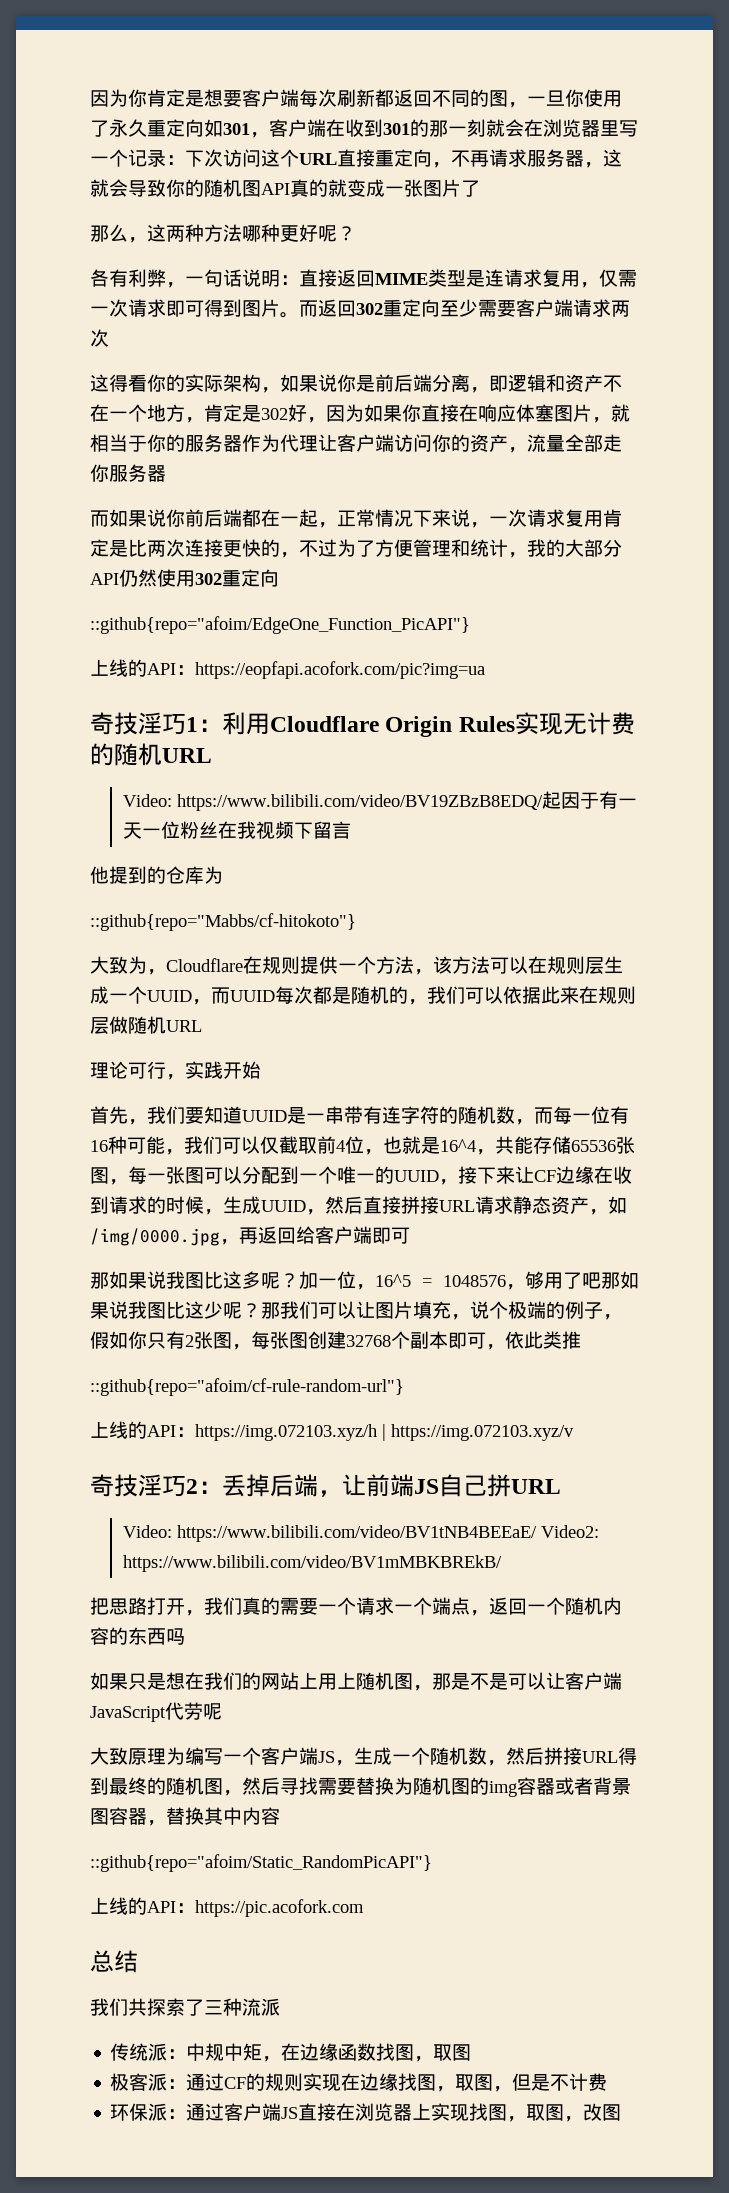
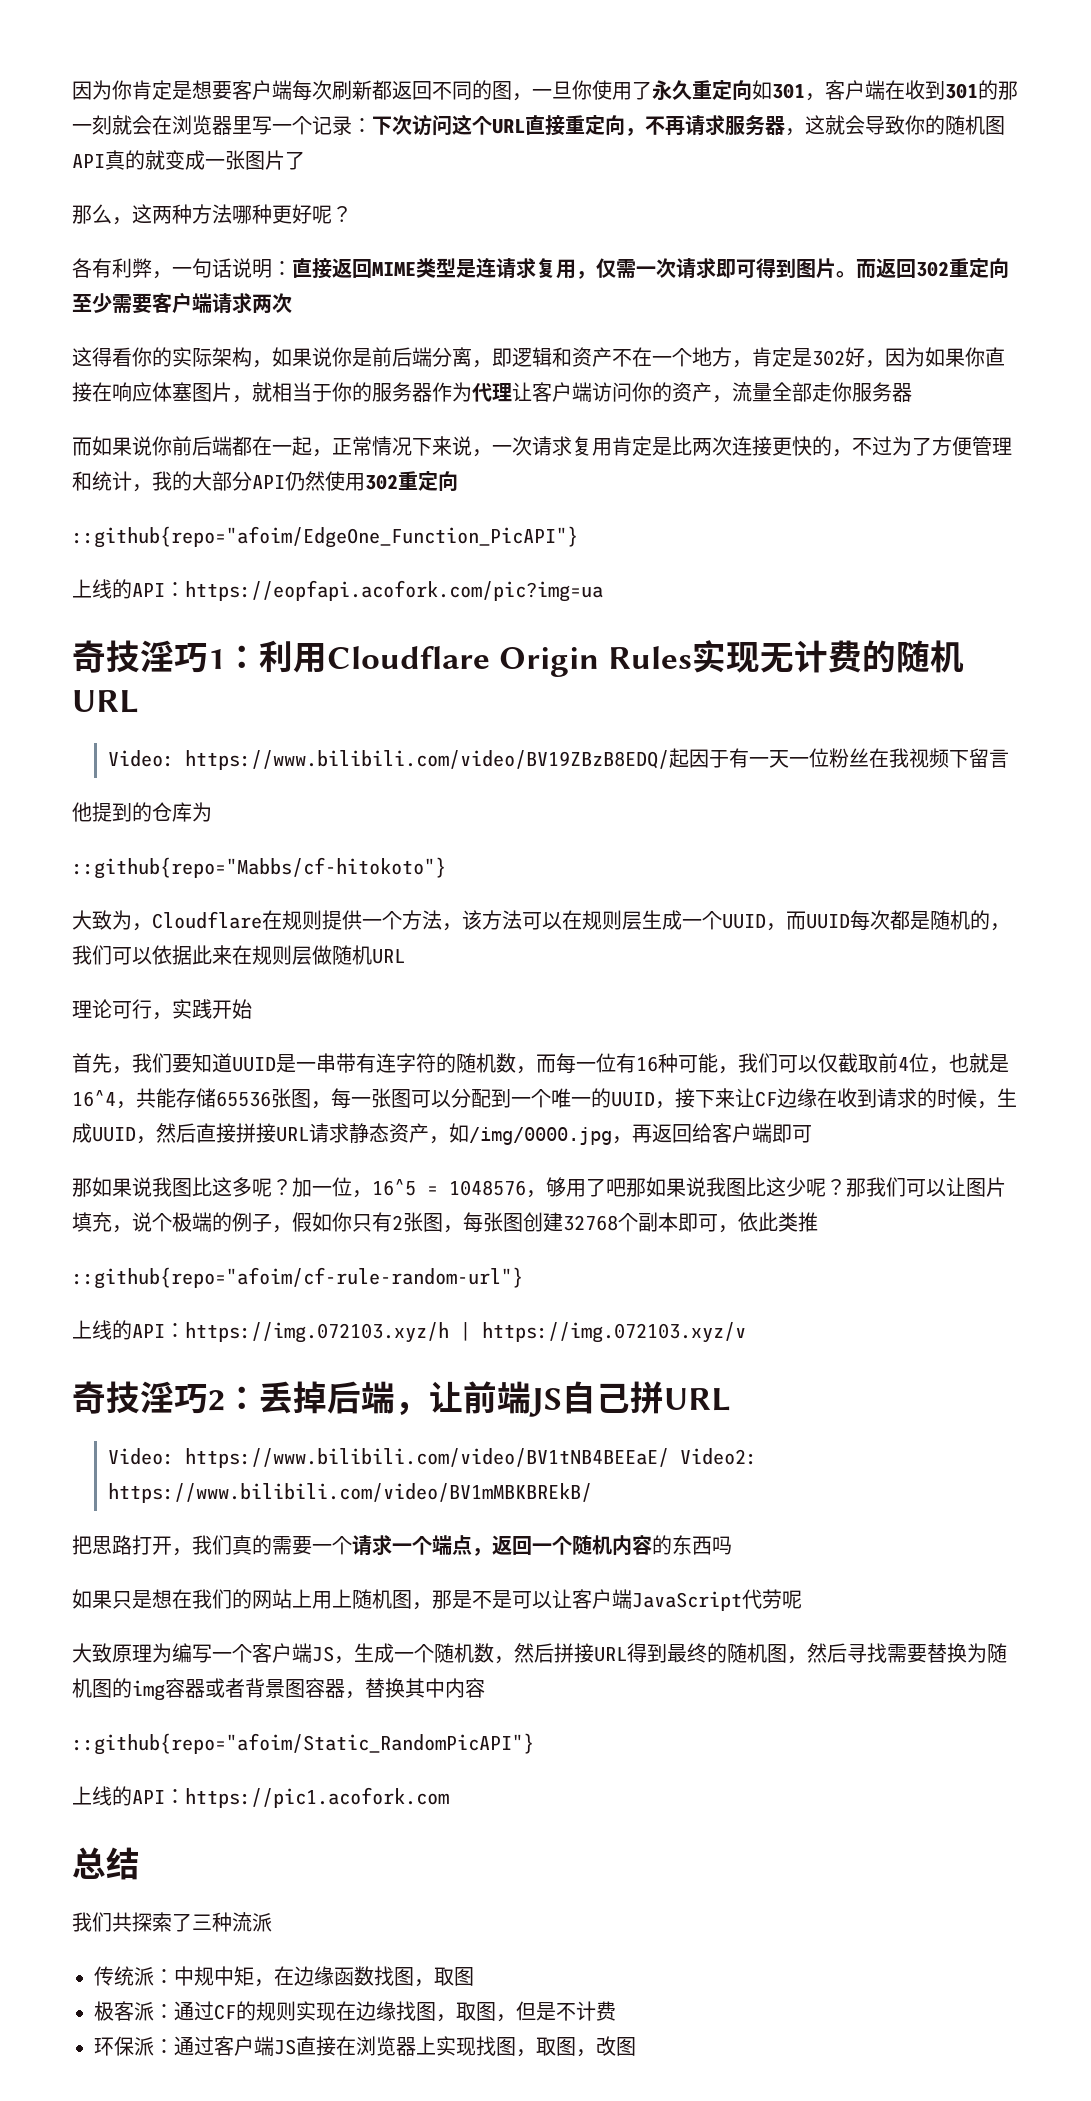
[195,1899,364,1917] https://pic.acofork.com -> [185,1787,449,1808] https://pic1.acofork.com

